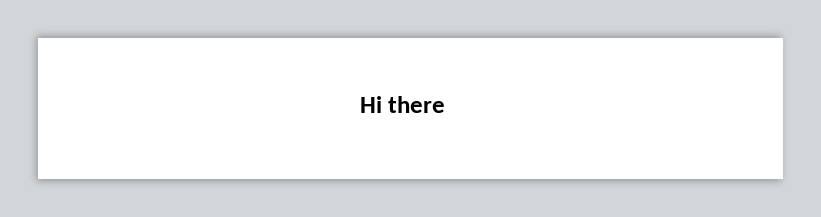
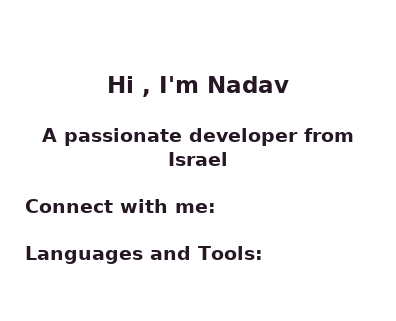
[388,96,446,113] there -> [142,76,289,97] [42,128,354,146] [168,152,228,166] [25,199,216,213] [25,246,263,264] , I'm Nadav // A passionate developer from Israel // Connect with me: // Languages and Tools:

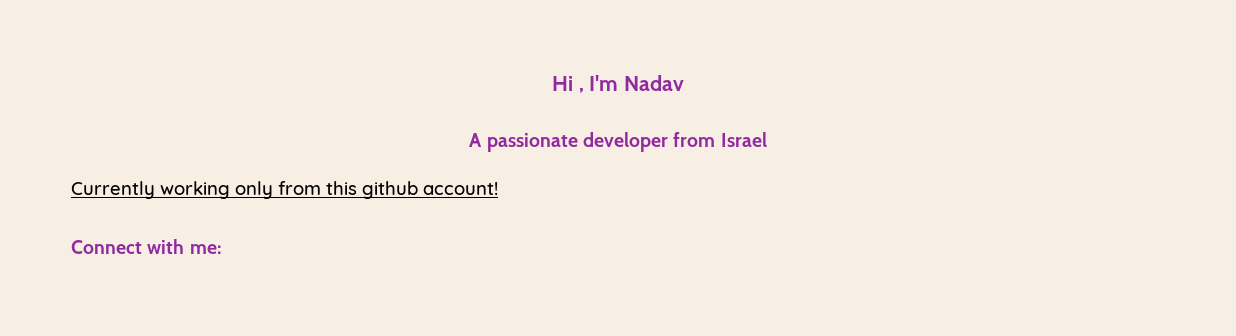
(228, 159) none -> [71,181,498,199] // Currently working only from this github account!
[25,246,263,264] // Languages and Tools: -> (222, 249) none

